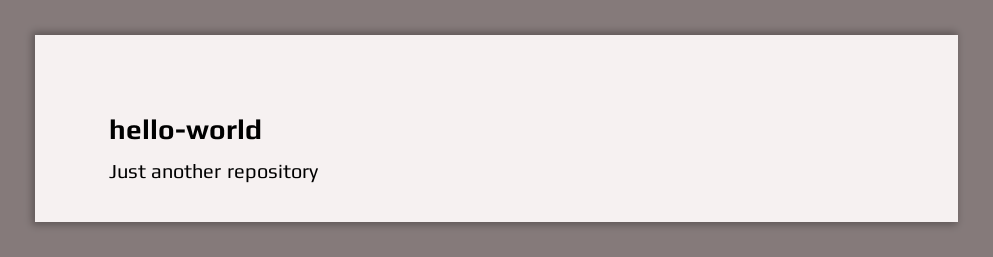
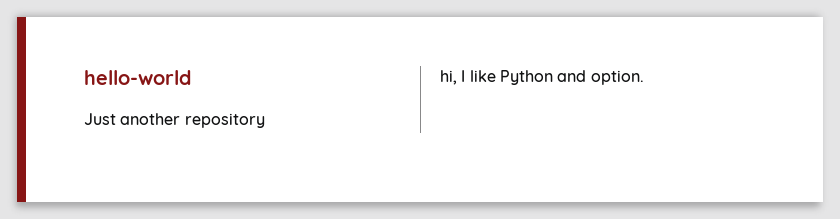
(319, 173) none -> [440,70,644,85] // hi, I like Python and option.

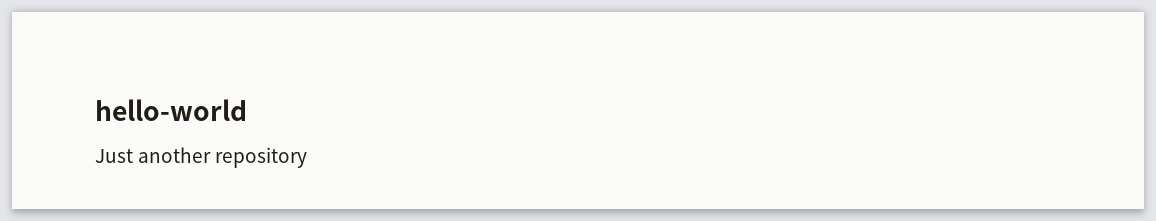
[440,70,644,85] // hi, I like Python and option. -> (308, 157) none

